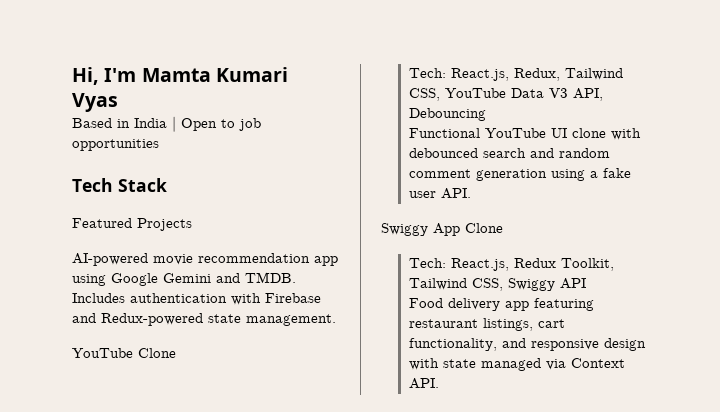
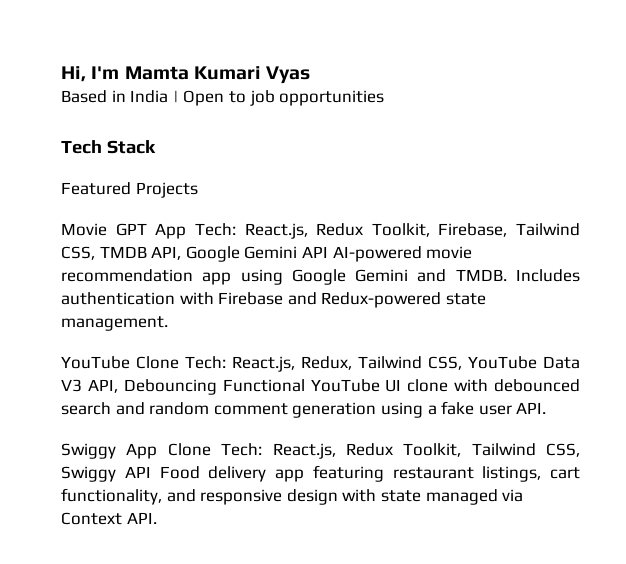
(192, 224) none -> [61,223,580,239] [61,246,328,262] Movie GPT App Tech: React.js, Redux Toolkit, Firebase, Tailwind CSS, TMDB API, Google Gemini API
(176, 353) // -> (179, 362) none
(486, 114) // -> (217, 387) none
(503, 228) // -> (211, 449) none
(586, 283) // -> (151, 472) none

